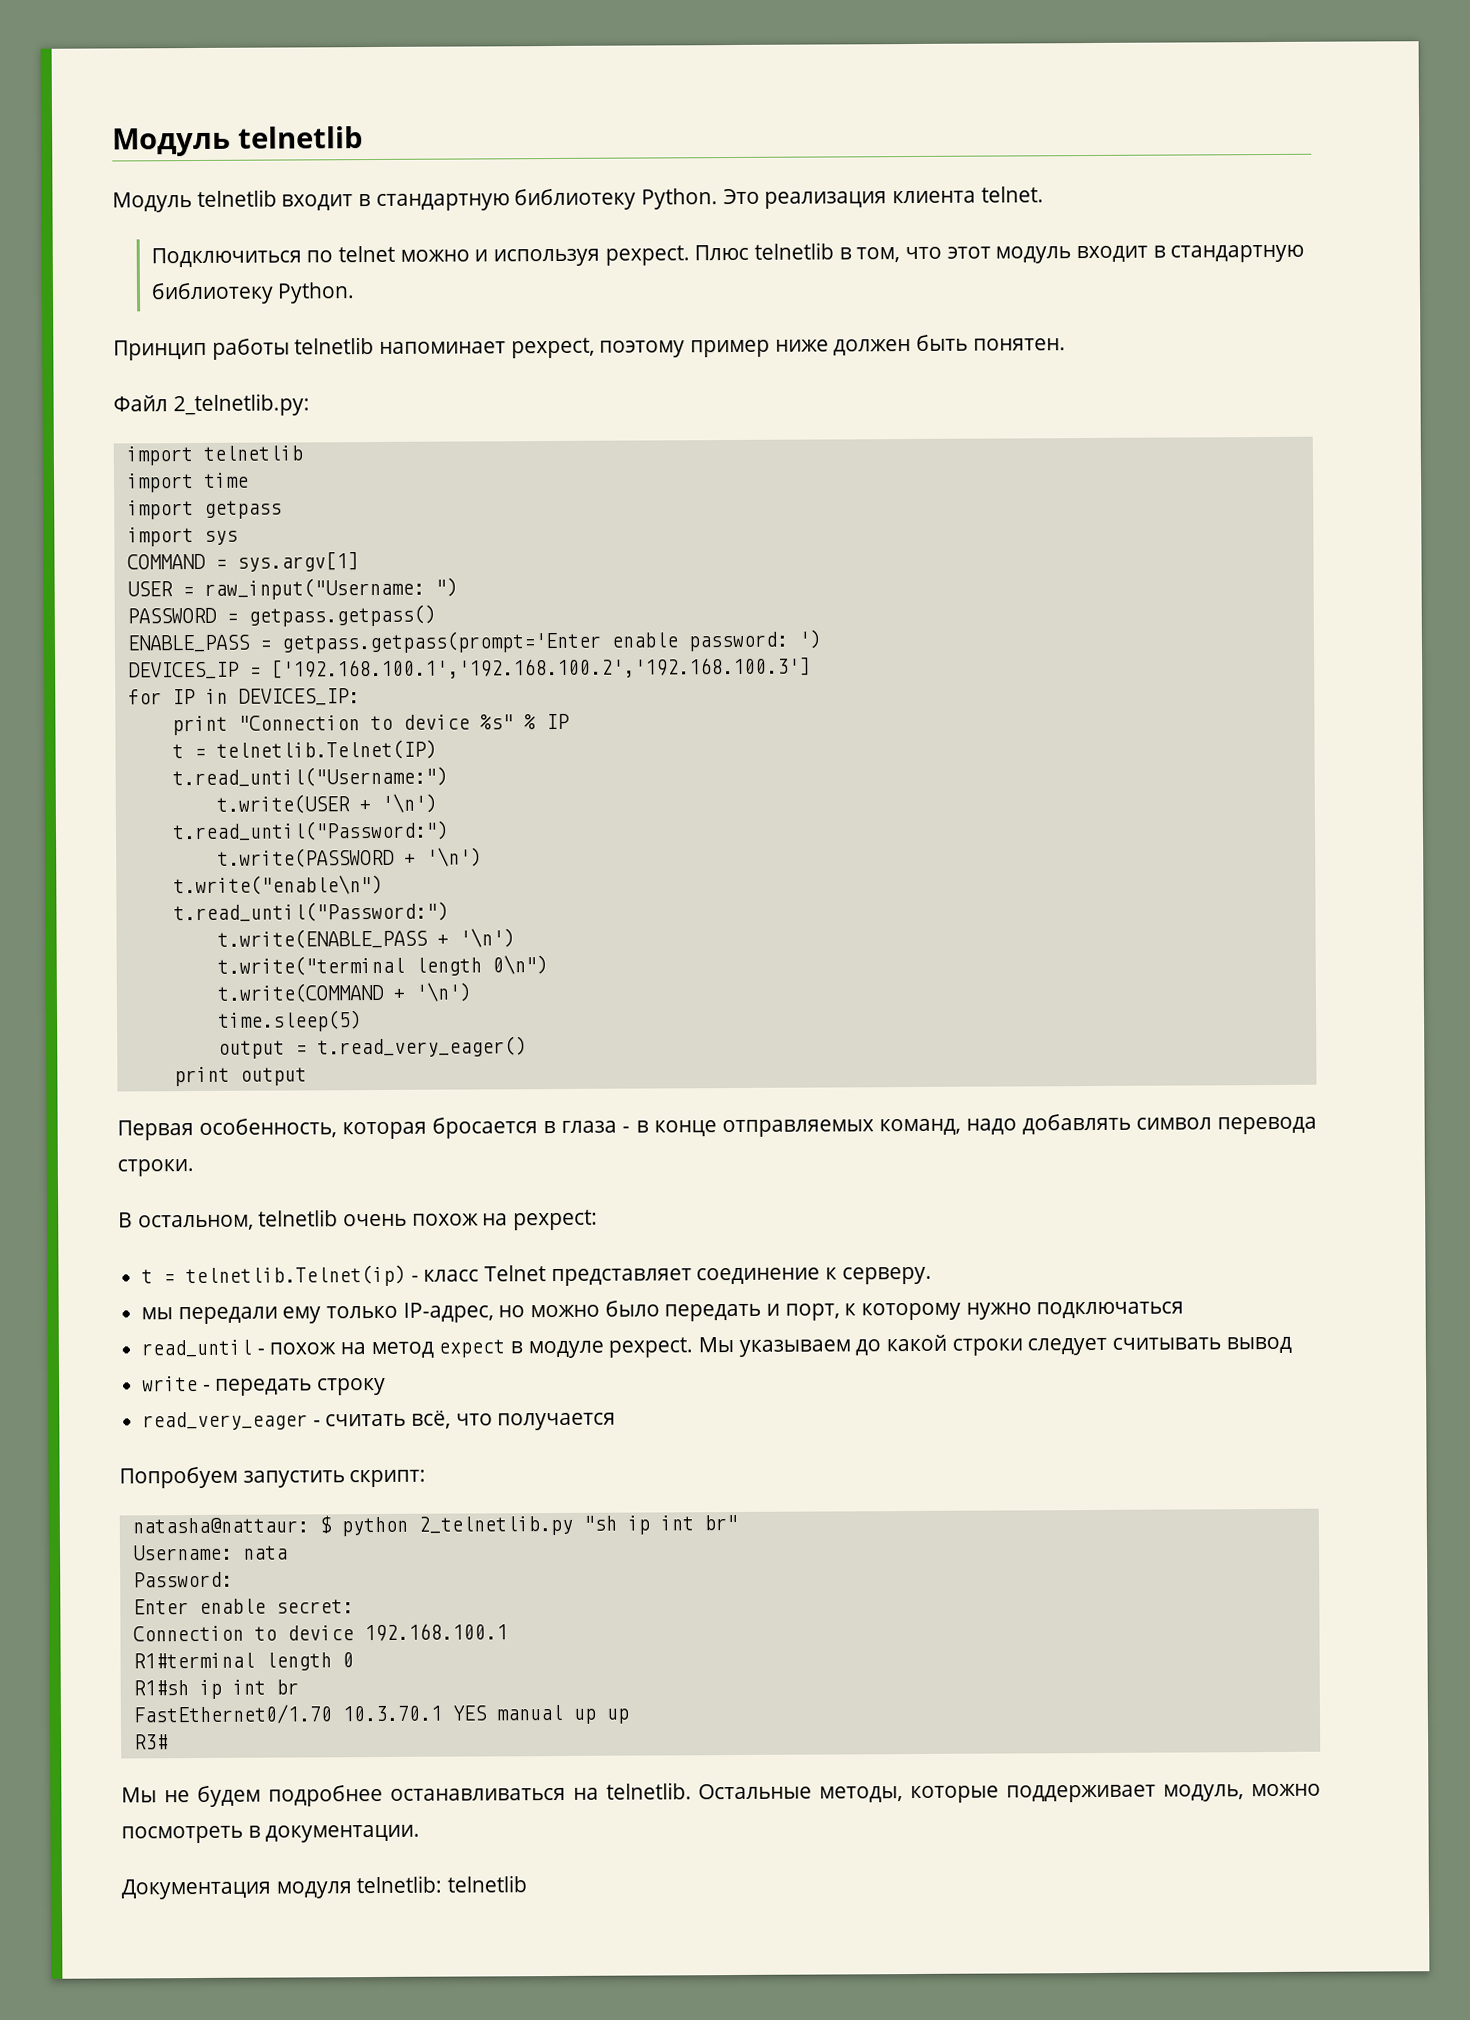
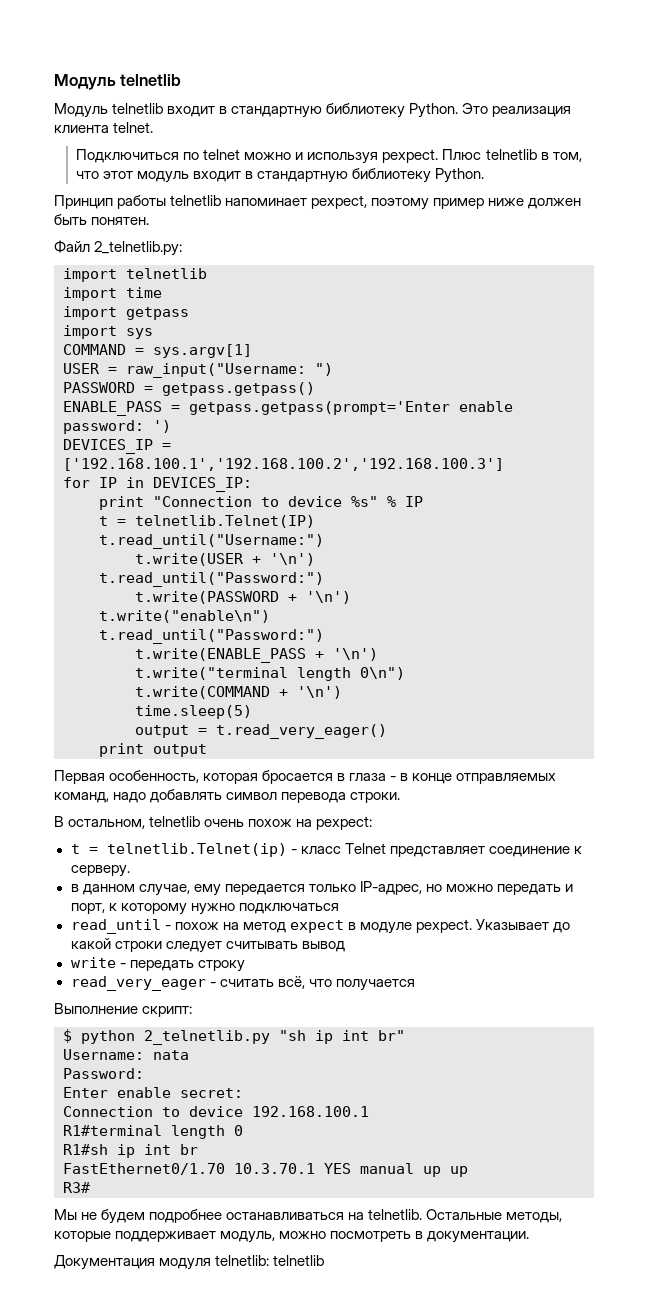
[141,1306,322,1325] мы передали ему -> [70,884,305,896] в данном случае, ему передается
[604,1300,660,1317] было -> (493, 888) none
[698,1337,851,1357] Мы указываем -> [475,919,549,930] Указывает
[119,1466,345,1489] Попробуем запустить -> [54,1003,138,1014] Выполнение
[131,1517,309,1534] natasha@nattaur: -> (193, 1011) none

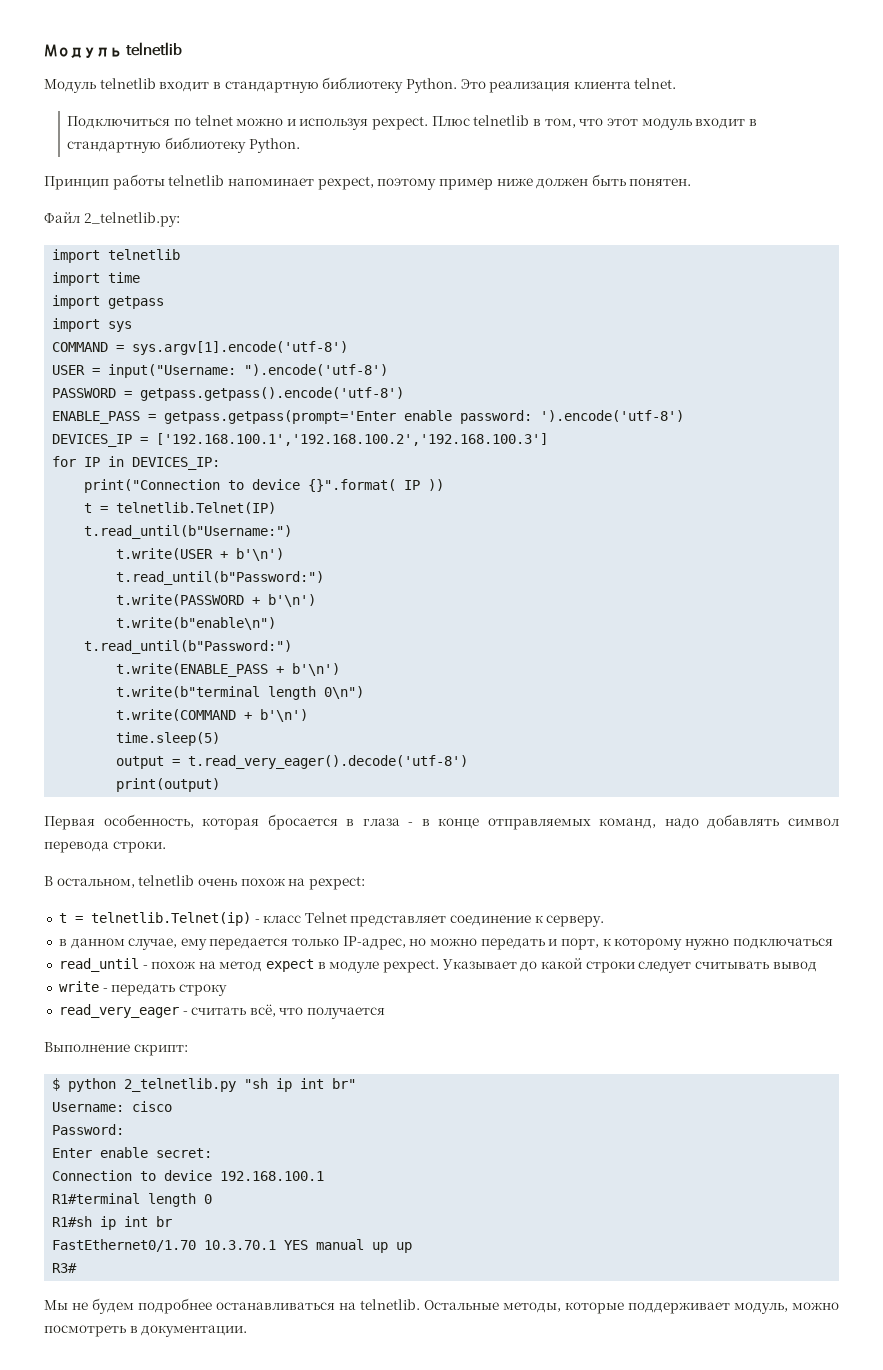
[153,344,252,358] sys.argv[1] -> [132,341,349,355] sys.argv[1].encode('utf-8')
[126,363,333,378] raw_input("Username: ") -> [108,364,389,378] input("Username: ").encode('utf-8')
[162,382,315,396] getpass.getpass() -> [140,387,405,401] getpass.getpass().encode('utf-8')
[153,420,171,433] ') -> [540,410,685,422] ').encode('utf-8')
[99,496,423,510] print "Connection to device %s" % IP -> [84,479,445,493] print("Connection to device {}".format( IP ))
[99,534,324,549] t.read_until("Username:") -> [84,525,293,539] t.read_until(b"Username:")
[270,553,315,566] [99,572,324,587] '\n') // t.read_until("Password:") -> [236,548,285,561] [116,571,325,585] b'\n') // t.read_until(b"Password:")
[306,591,351,604] [99,610,270,623] [99,629,324,644] '\n') // t.write("enable\n") // t.read_until("Password:") -> [268,594,317,607] [116,617,277,630] [84,640,293,654] b'\n') // t.write(b"enable\n") // t.read_until(b"Password:")
[333,648,378,661] [135,667,288,680] '\n') // t.write("terminal -> [292,663,341,676] [116,686,261,698] b'\n') // t.write(b"terminal
[297,686,342,699] '\n') -> [260,709,309,722] b'\n')
[216,724,387,739] [99,743,207,757] t.read_very_eager() // print output -> [188,755,469,769] [116,778,221,792] t.read_very_eager().decode('utf-8') // print(output)
[153,1050,189,1060] nata -> [132,1101,173,1112] cisco
[54,1255,325,1270] // Документация модуля telnetlib: telnetlib -> (248, 1331) none

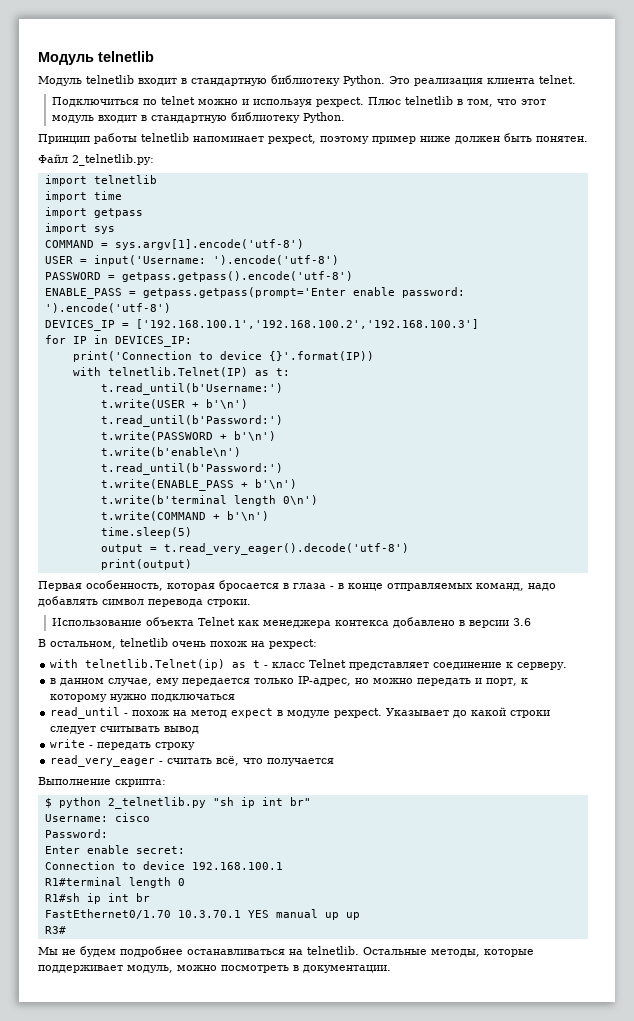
[108,364,389,378] input("Username: ").encode('utf-8') -> [93,255,339,266] input('Username: ').encode('utf-8')
[84,479,445,493] [84,502,277,514] [84,525,293,539] print("Connection to device {}".format( IP )) // t = telnetlib.Telnet(IP) // t.read_until(b"Username:") -> [72,351,374,362] [72,367,290,377] [100,383,283,395] print('Connection to device {}'.format(IP)) // with telnetlib.Telnet(IP) as t: // t.read_until(b'Username:')
[116,571,325,585] t.read_until(b"Password:") -> [100,415,283,427] t.read_until(b'Password:')
[116,617,277,630] [84,640,293,654] t.write(b"enable\n") // t.read_until(b"Password:") -> [100,447,241,457] [100,463,283,475] t.write(b'enable\n') // t.read_until(b'Password:')
[116,686,365,700] t.write(b"terminal length 0\n") -> [100,495,318,506] t.write(b'terminal length 0\n')
(166, 847) none -> [51,617,531,628] // Использование объекта Telnet как менеджера контекса добавлено в версии 3.6
[58,912,251,926] t = telnetlib.Telnet(ip) -> [50,659,261,670] with telnetlib.Telnet(ip) as t
[133,1044,188,1056] скрипт: -> [115,779,166,787] скрипта:

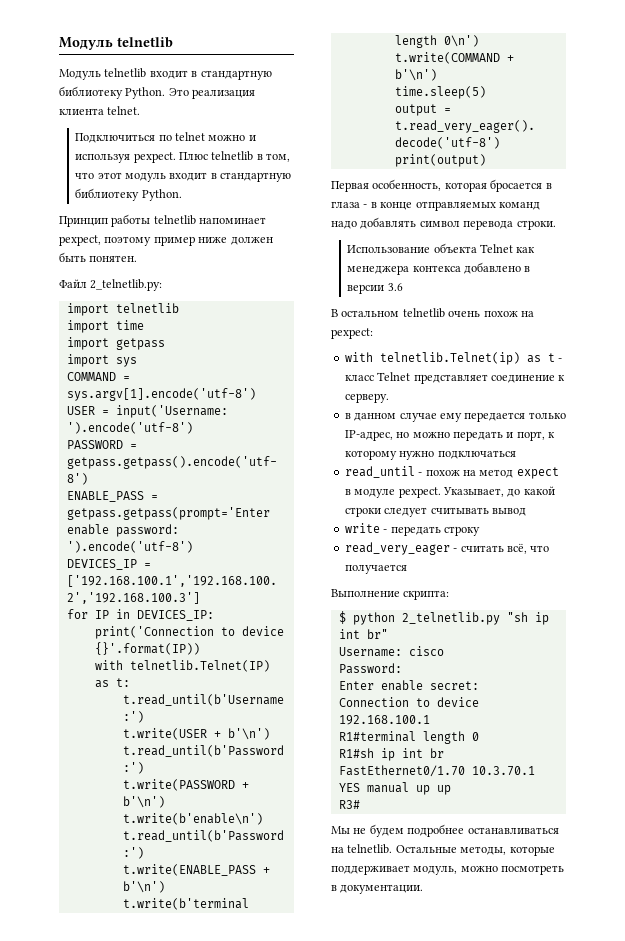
[476,583,524,591] команд, -> [498,202,540,210] команд
[50,641,116,649] остальном, -> [341,310,400,317] остальном
[108,678,153,686] случае, -> [399,413,437,422] случае
[386,708,450,716] Указывает -> [442,487,504,497] Указывает,

